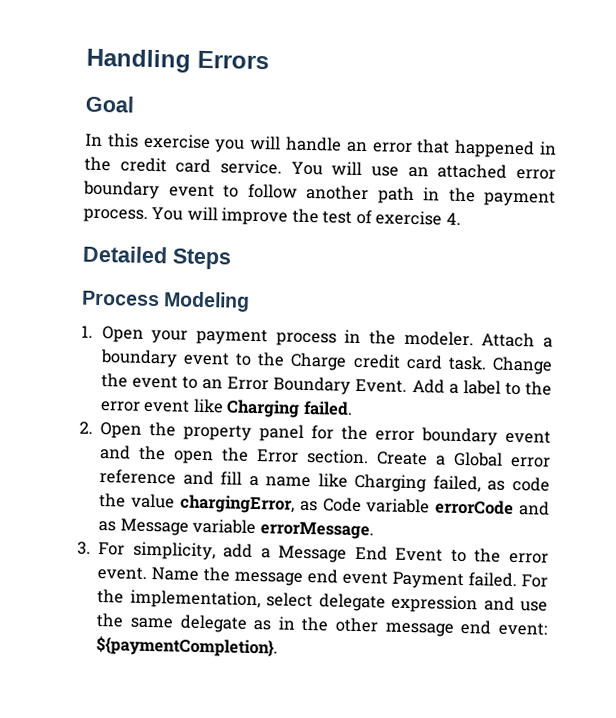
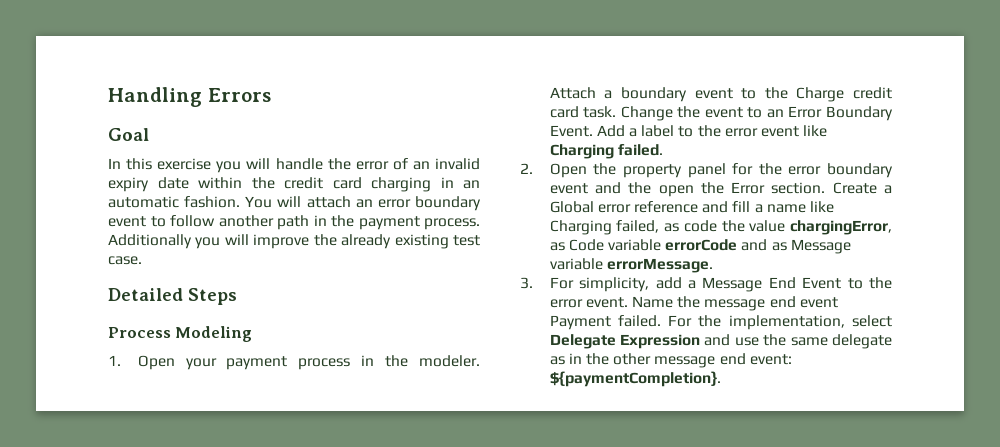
[345,139,557,159] [84,156,508,179] an error that happened in the credit card service. You will use an attached -> [327,158,480,170] [108,177,480,192] [108,196,373,208] the error of an invalid expiry date within the credit card charging in an automatic fashion. You will attach an
[151,206,184,221] You -> [108,234,221,249] Additionally you
[322,209,461,226] test of exercise 4. -> [341,234,480,249] [108,256,142,265] already existing test case.
[318,593,479,614] delegate expression -> [549,334,701,349] Delegate Expression

